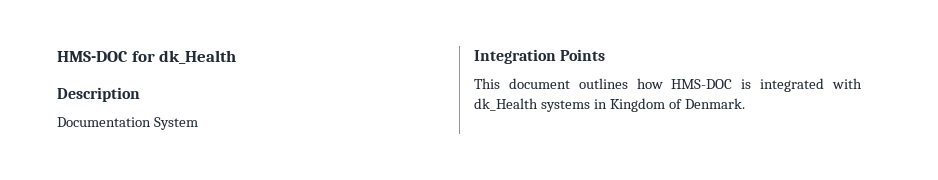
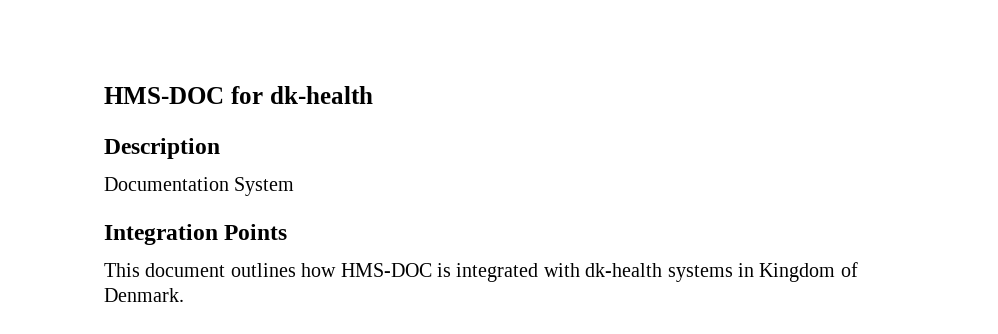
[159,50,237,64] dk_Health -> [269,86,373,104] dk-health
[474,98,538,111] dk_Health -> [585,263,663,277] dk-health

